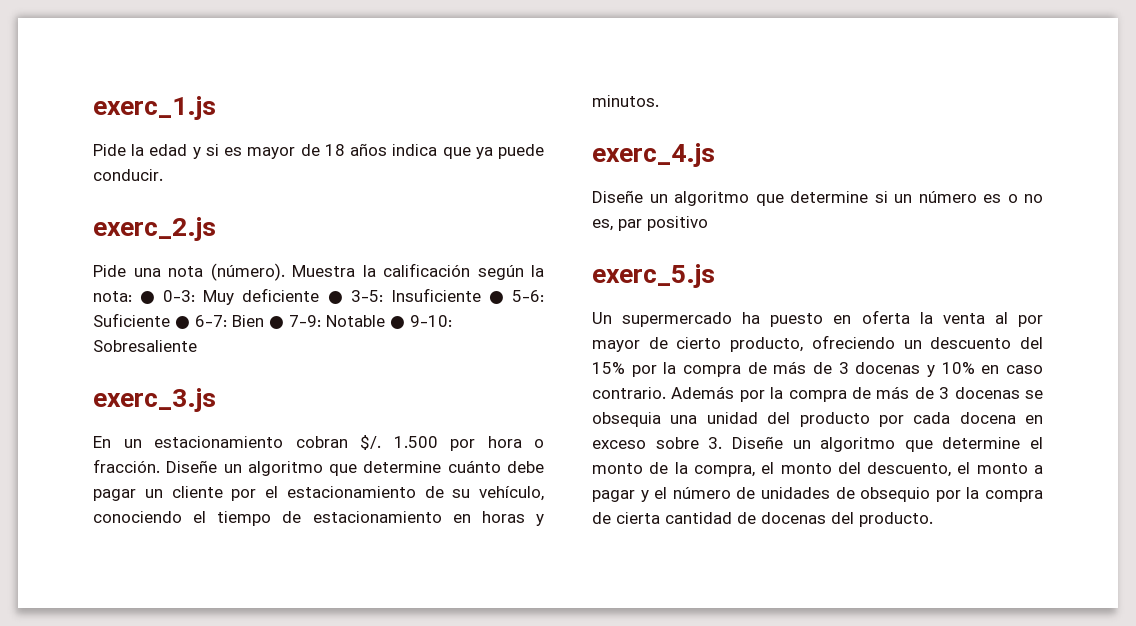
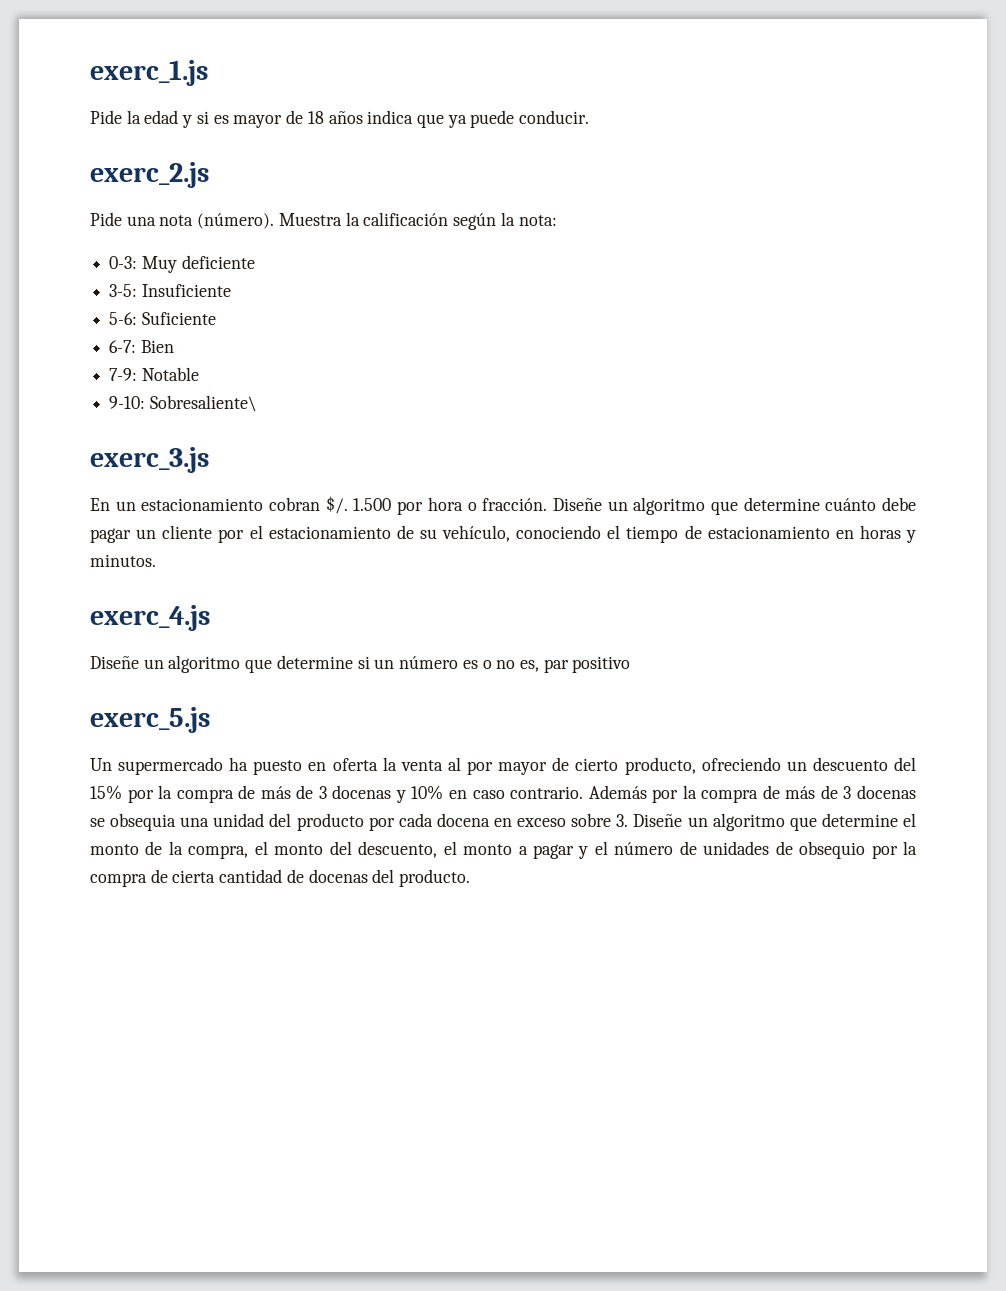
[140,291,156,304] ● -> (557, 220) //
[327,291,343,304] ● -> (255, 262) //
[488,291,504,304] ● -> (231, 290) //
[175,316,190,329] ● -> (216, 318) //
[269,316,284,329] ● -> (174, 346) //
[390,315,452,329] [93,340,197,352] ● 9-10: Sobresaliente -> [109,395,257,412] // 9-10: Sobresaliente\

